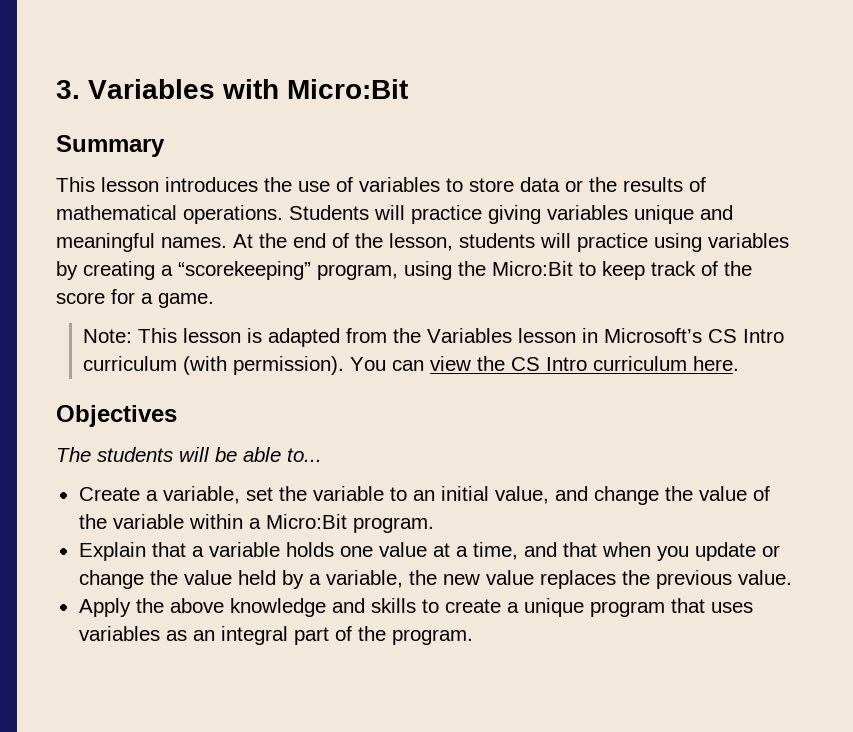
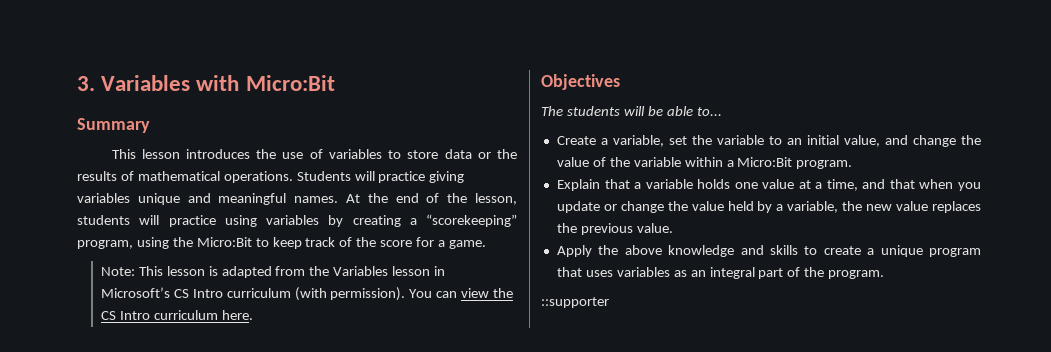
(473, 637) none -> [541,297,609,308] // ::supporter

